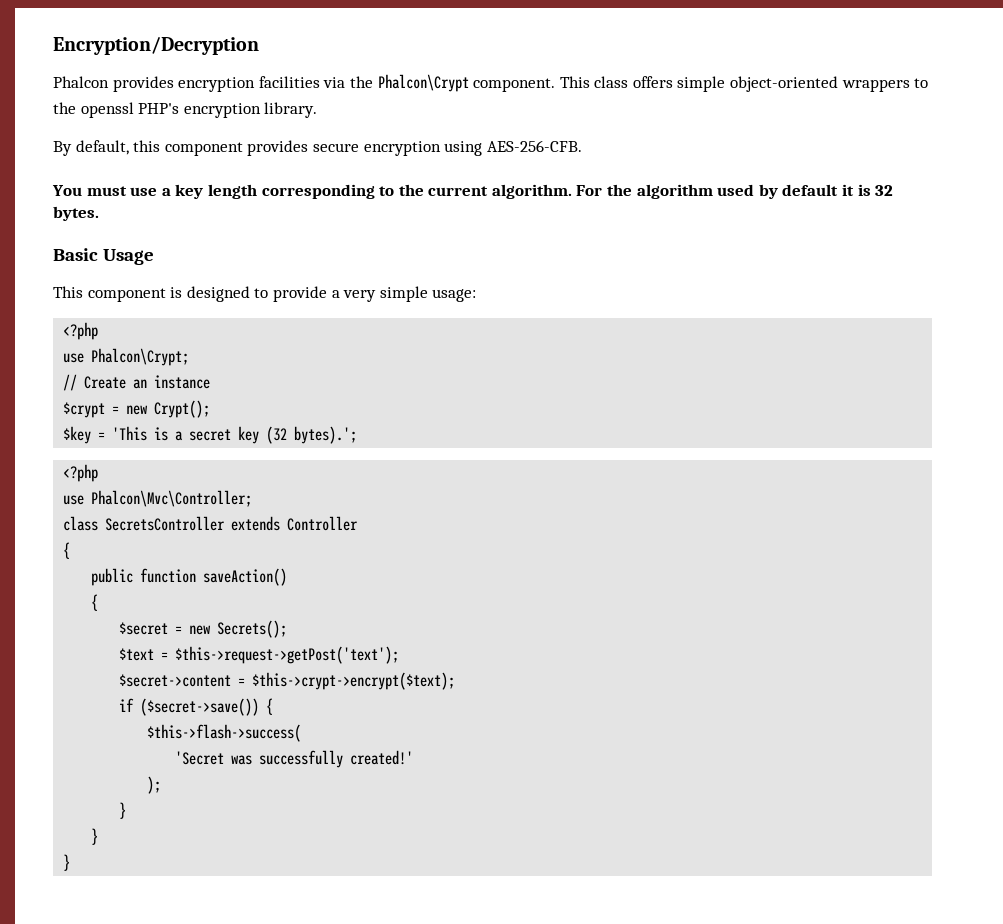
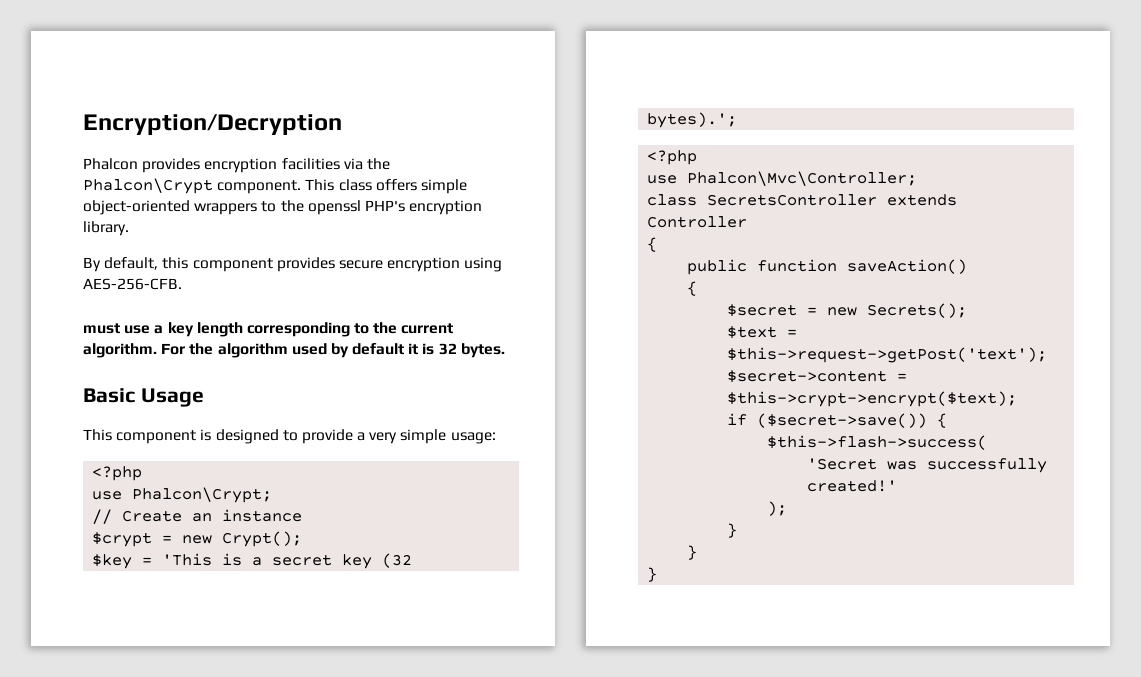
[52,185,82,196] You -> (182, 284) none

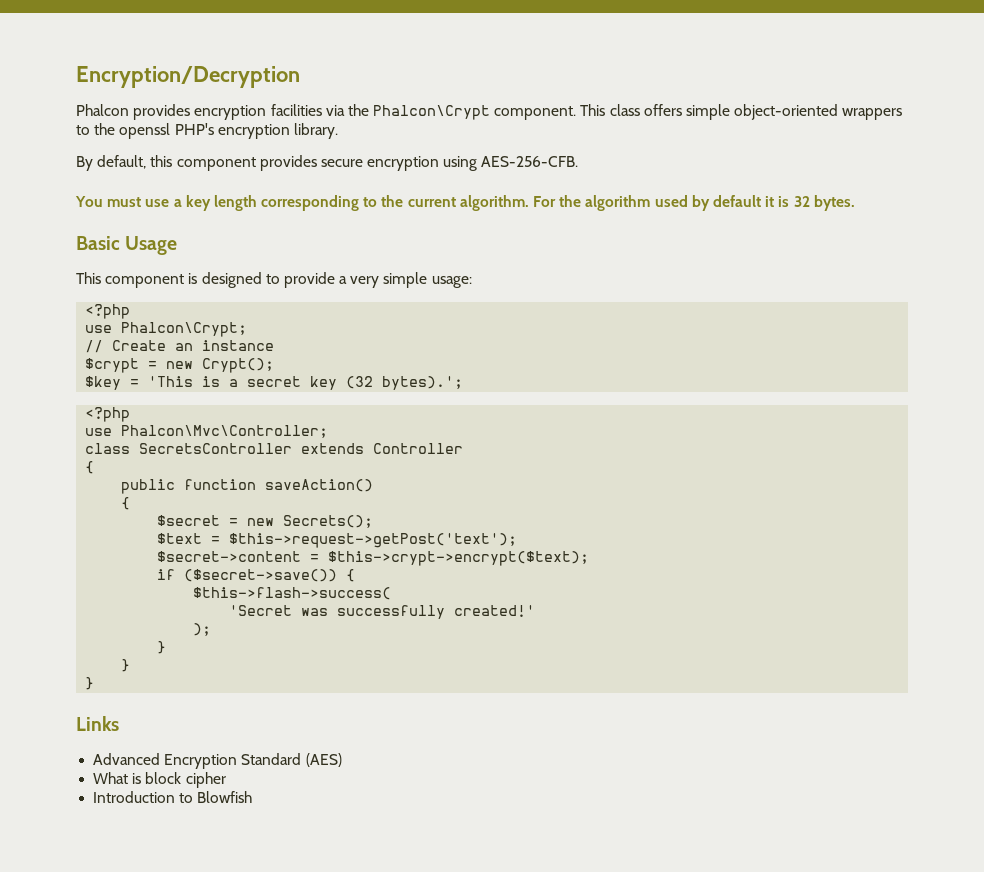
(182, 284) none -> [75,196,103,207] You
(658, 574) none -> [76,716,119,731] [93,753,342,769] [93,772,226,788] [93,791,253,803] // Links // Advanced Encryption Standard (AES) // What is block cipher // Introduction to Blowfish

